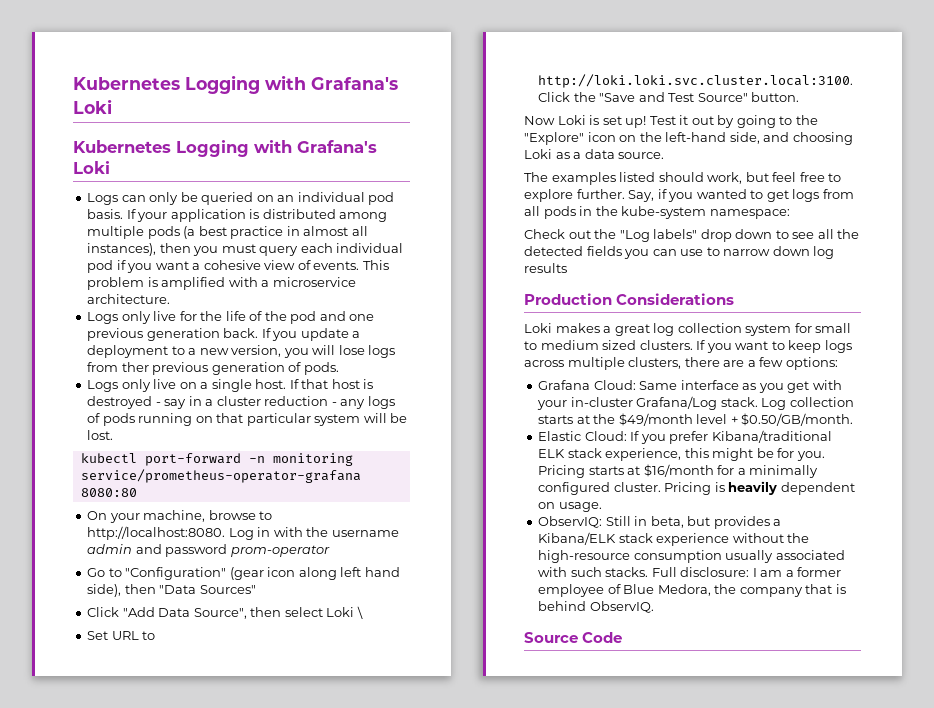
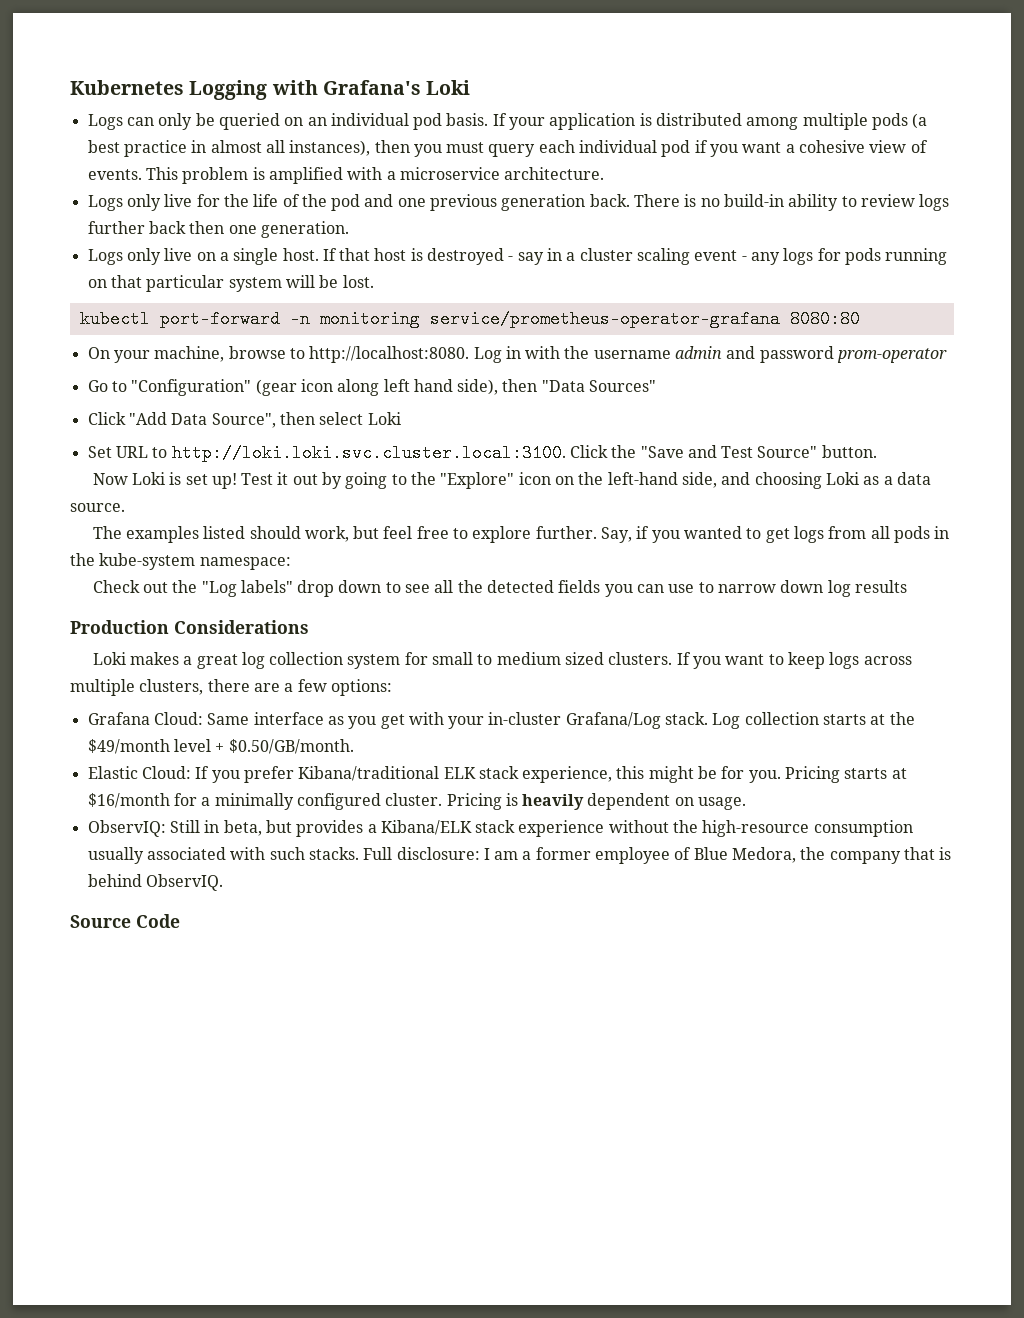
[73,75,398,94] [73,99,112,114] [73,140,377,157] [73,161,110,174] Kubernetes Logging with Grafana's Loki // Kubernetes Logging with Grafana's Loki -> [70,80,471,100] Kubernetes Logging with Grafana's Loki
[261,328,361,341] [87,345,396,358] [87,362,339,375] If you update a deployment to a new version, you will lose logs from ther previous generation of pods. -> [634,194,950,211] [87,221,349,238] There is no build-in ability to review logs further back then one generation.
[264,396,329,406] reduction -> [637,248,738,265] scaling event
[87,413,101,423] of -> [817,248,841,261] for
[356,606,363,619] \ -> (401, 418) none

